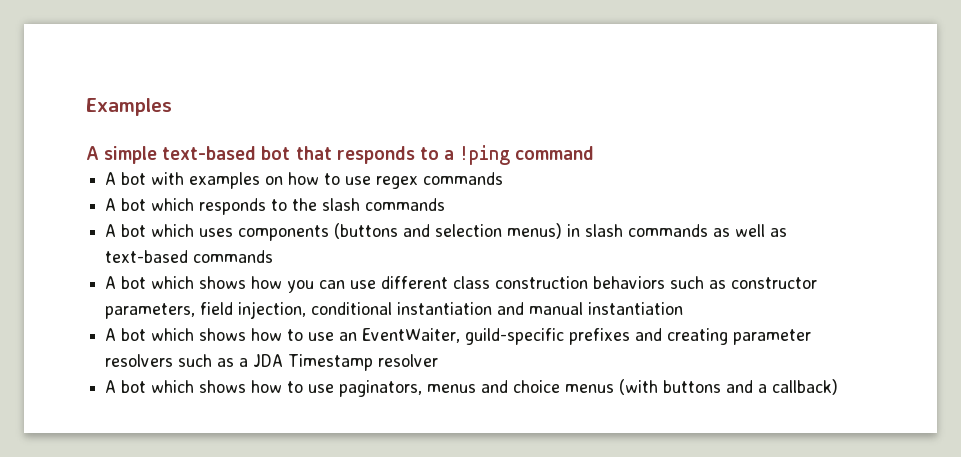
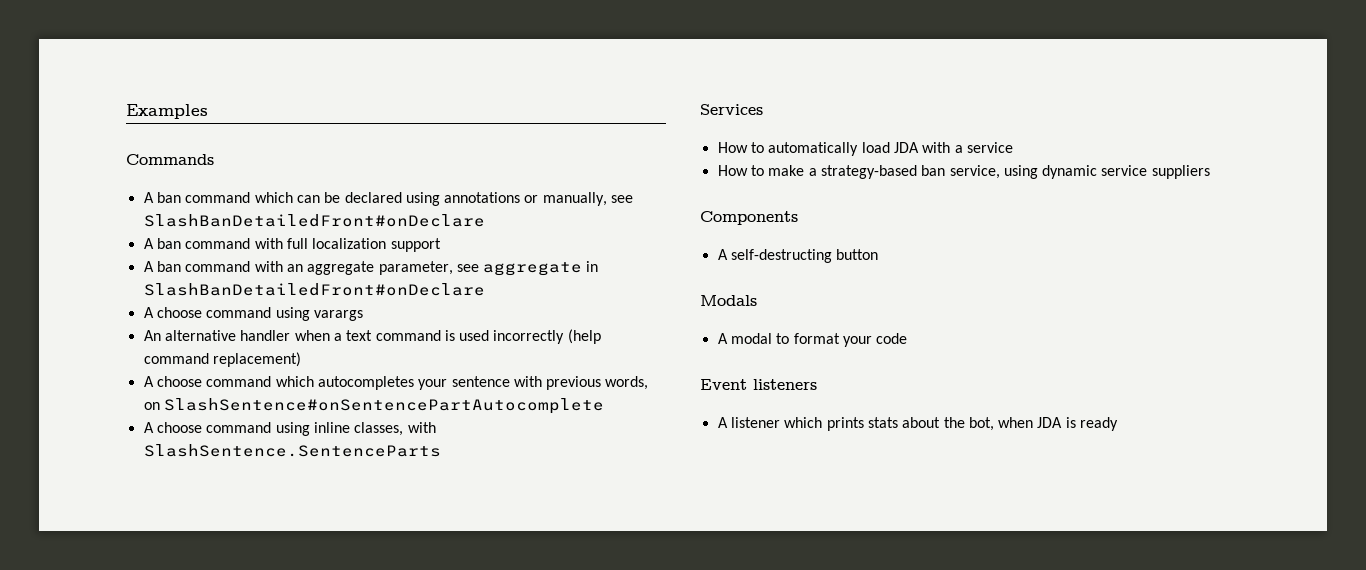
[86,145,595,165] [105,172,504,189] [105,198,446,215] [105,223,788,241] [105,250,274,263] [105,276,818,293] [105,301,684,319] [105,328,812,345] [105,354,439,371] [105,379,839,397] A simple text-based bot that responds to a !ping command // A bot with examples on how to use regex commands // A bot which responds to the slash commands // A bot which uses components (buttons and selection menus) in slash commands as well as text-based commands // A bot which shows how you can use different class construction behaviors such as constructor parameters, field injection, conditional instantiation and manual instantiation // A bot which shows how to use an EventWaiter, guild-specific prefixes and creating parameter resolvers such as a JDA Timestamp resolver // A bot which shows how to use paginators, menus and choice menus (with buttons and a callback) -> [126,154,214,165] [143,192,634,206] [143,214,485,227] [143,238,441,252] [143,261,599,276] [143,283,485,296] [143,307,363,321] [143,329,601,344] [143,352,301,367] [143,376,649,390] [143,398,604,414] [143,422,436,436] [143,444,441,457] [700,104,763,115] [717,142,1013,156] [717,165,1210,179] [700,211,798,225] [717,249,879,263] [700,295,757,306] [717,333,908,347] [700,379,817,390] [717,417,1119,431] Commands // A ban command which can be declared using annotations or manually, see SlashBanDetailedFront#onDeclare // A ban command with full localization support // A ban command with an aggregate parameter, see aggregate in SlashBanDetailedFront#onDeclare // A choose command using varargs // An alternative handler when a text command is used incorrectly (help command replacement) // A choose command which autocompletes your sentence with previous words, on SlashSentence#onSentencePartAutocomplete // A choose command using inline classes, with SlashSentence.SentenceParts // Services // How to automatically load JDA with a service // How to make a strategy-based ban service, using dynamic service suppliers // Components // A self-destructing button // Modals // A modal to format your code // Event listeners // A listener which prints stats about the bot, when JDA is ready

